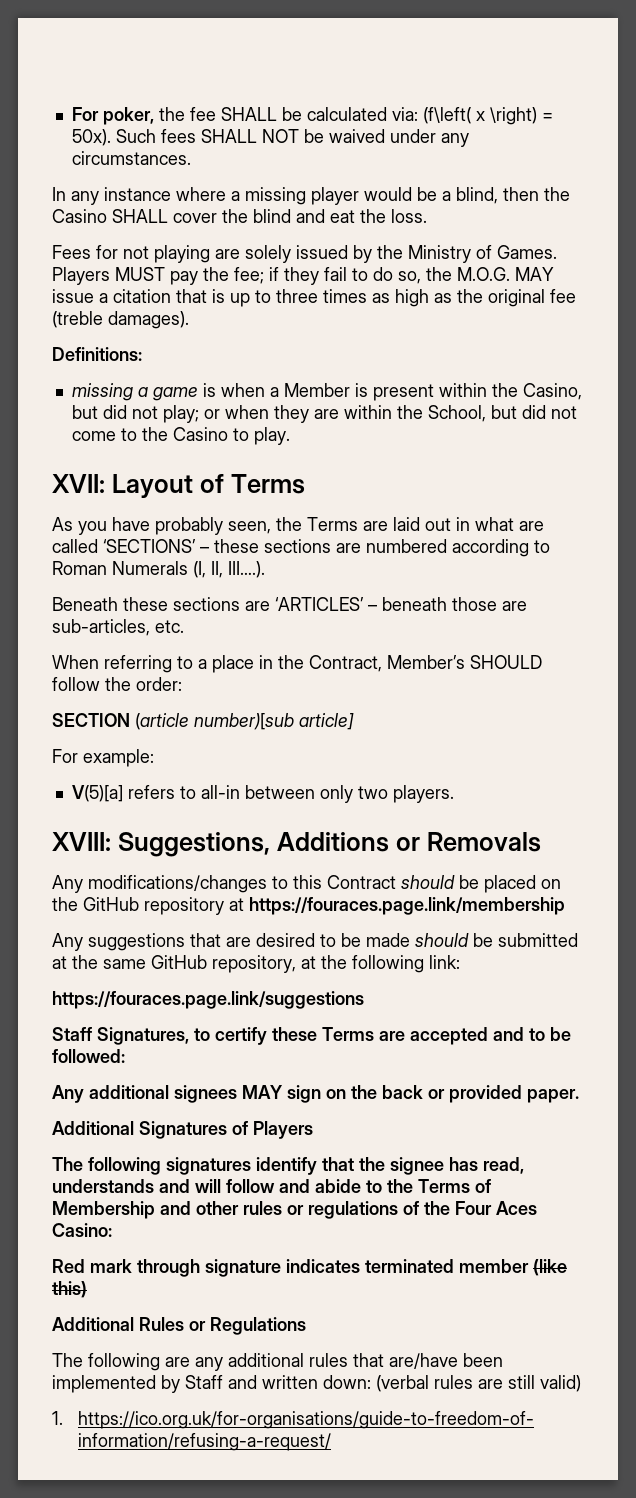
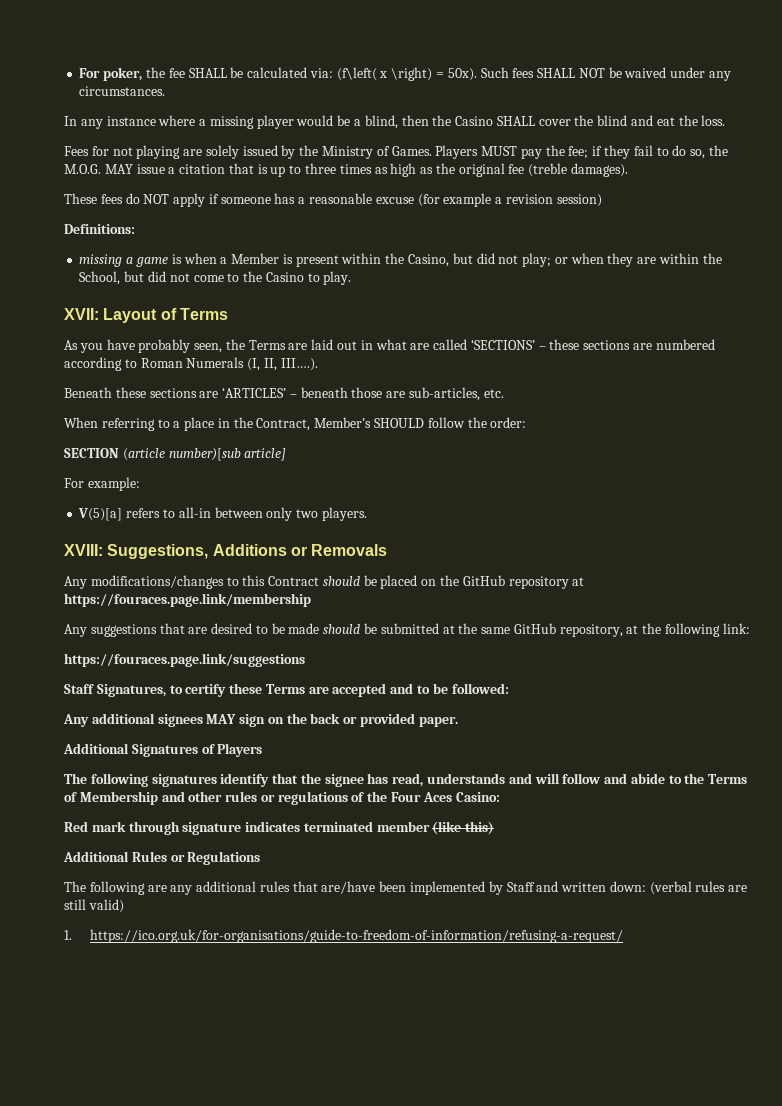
(189, 320) none -> [64,193,602,207] // These fees do NOT apply if someone has a reasonable excuse (for example a revision session)

